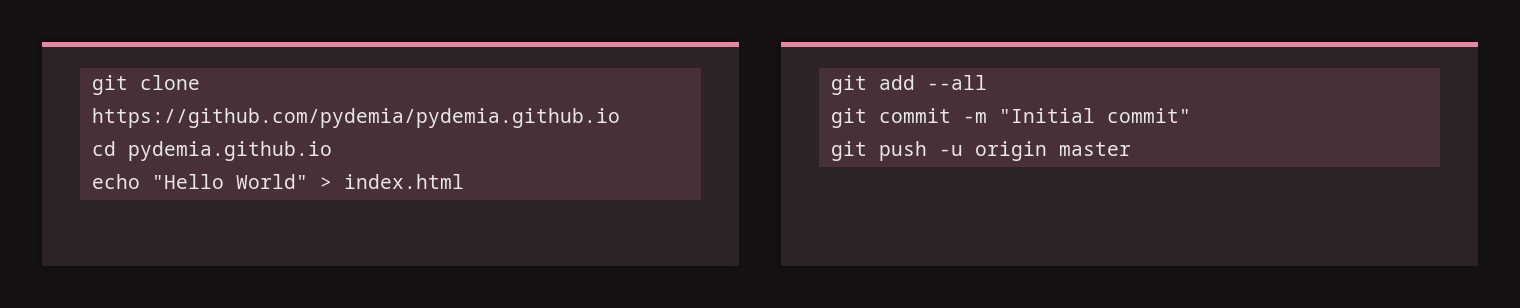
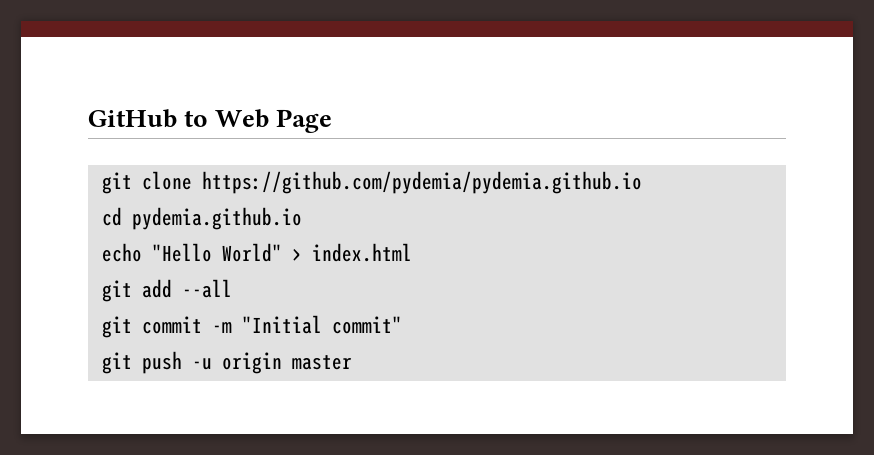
(91, 85) none -> [88,109,333,133] GitHub to Web Page //

